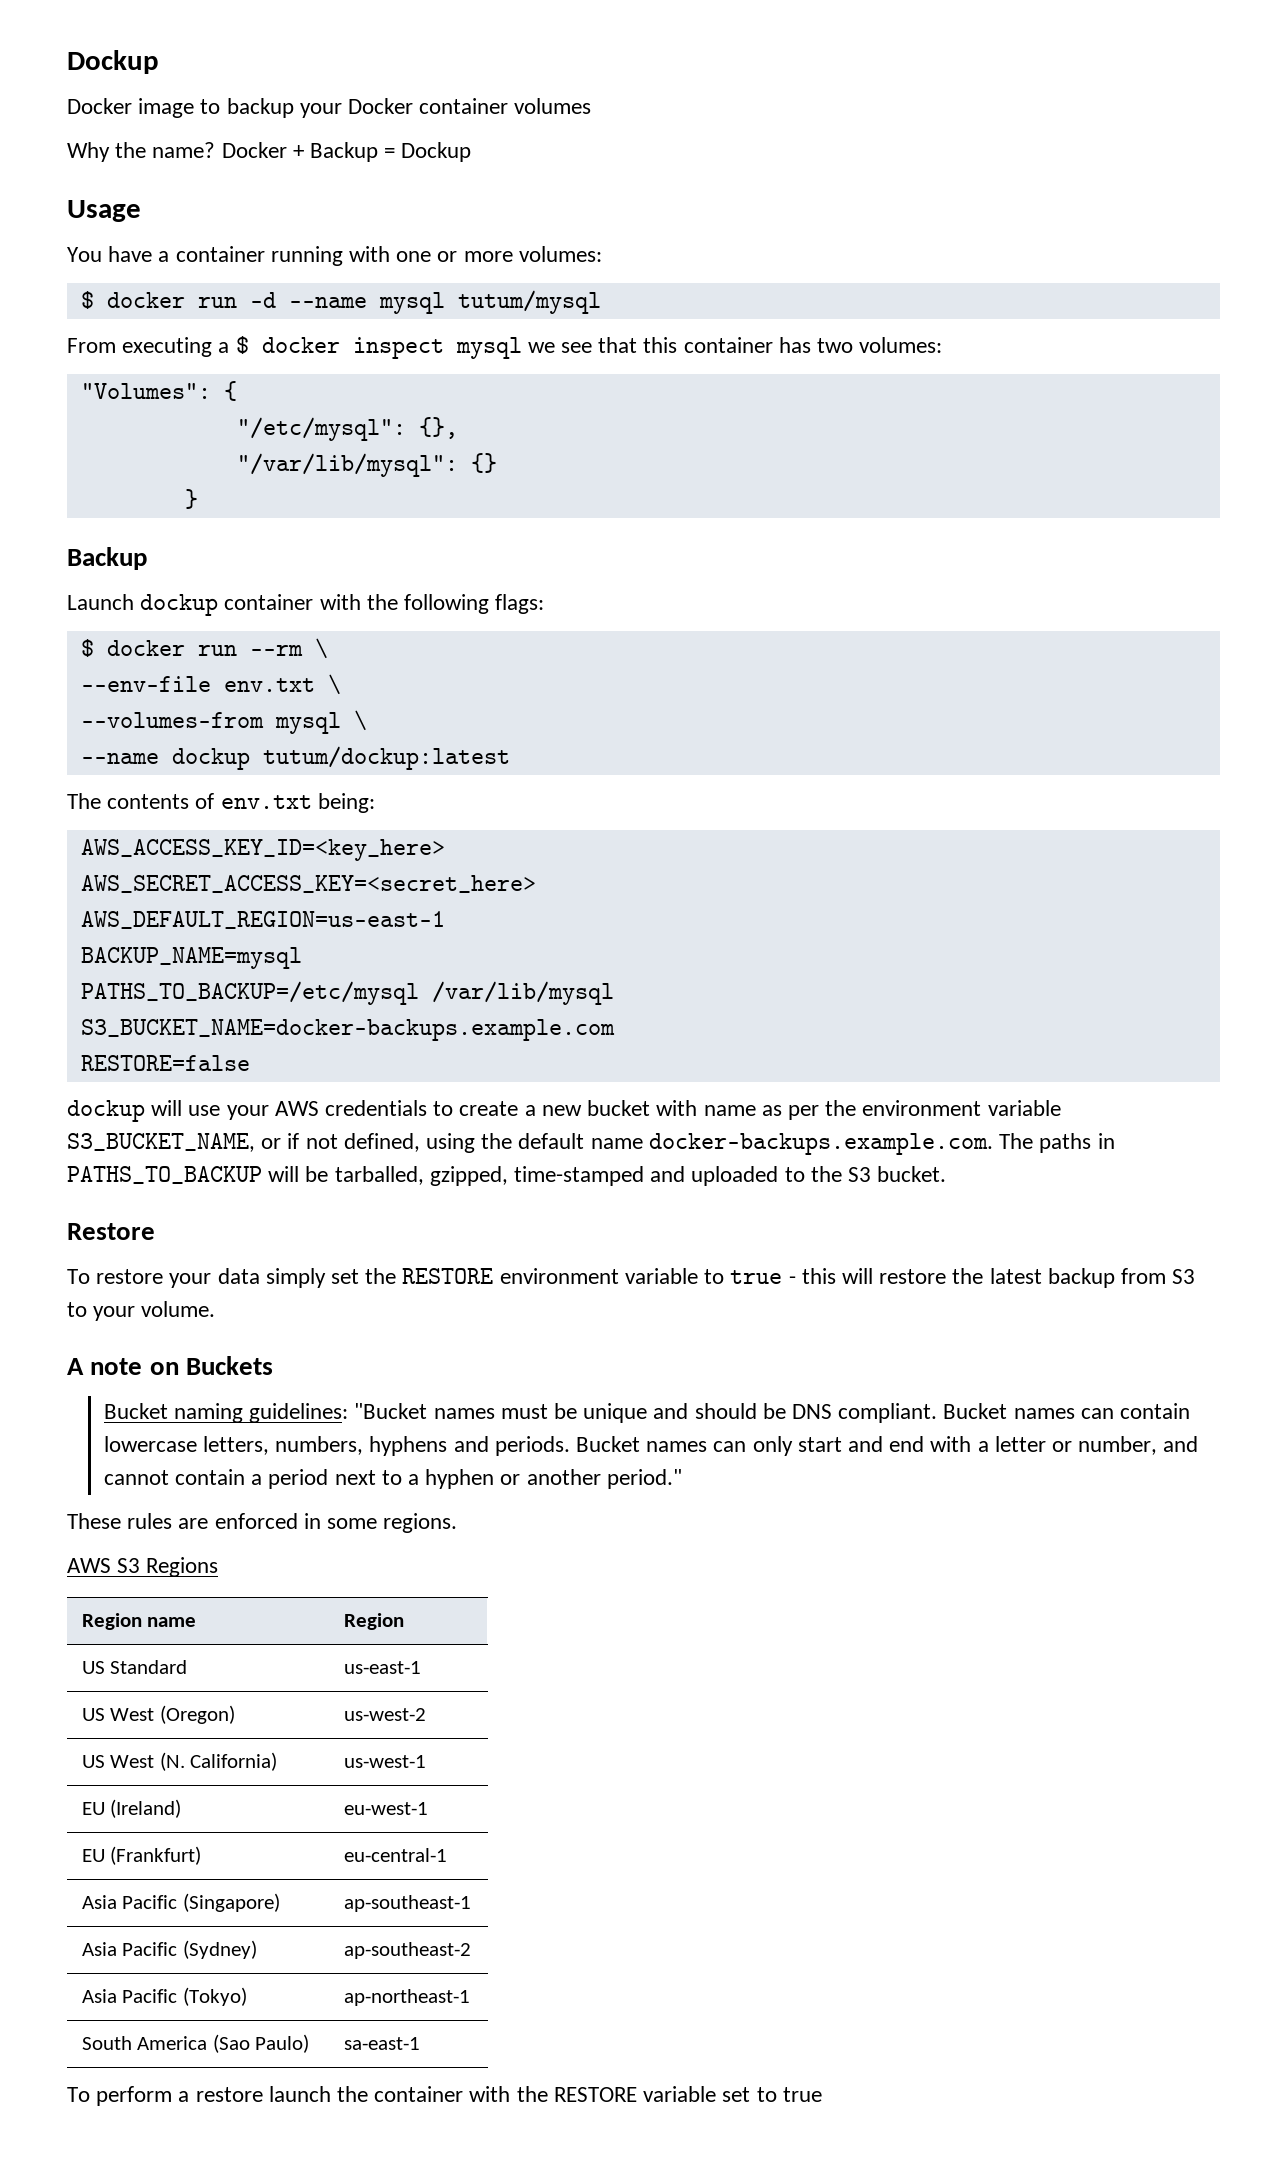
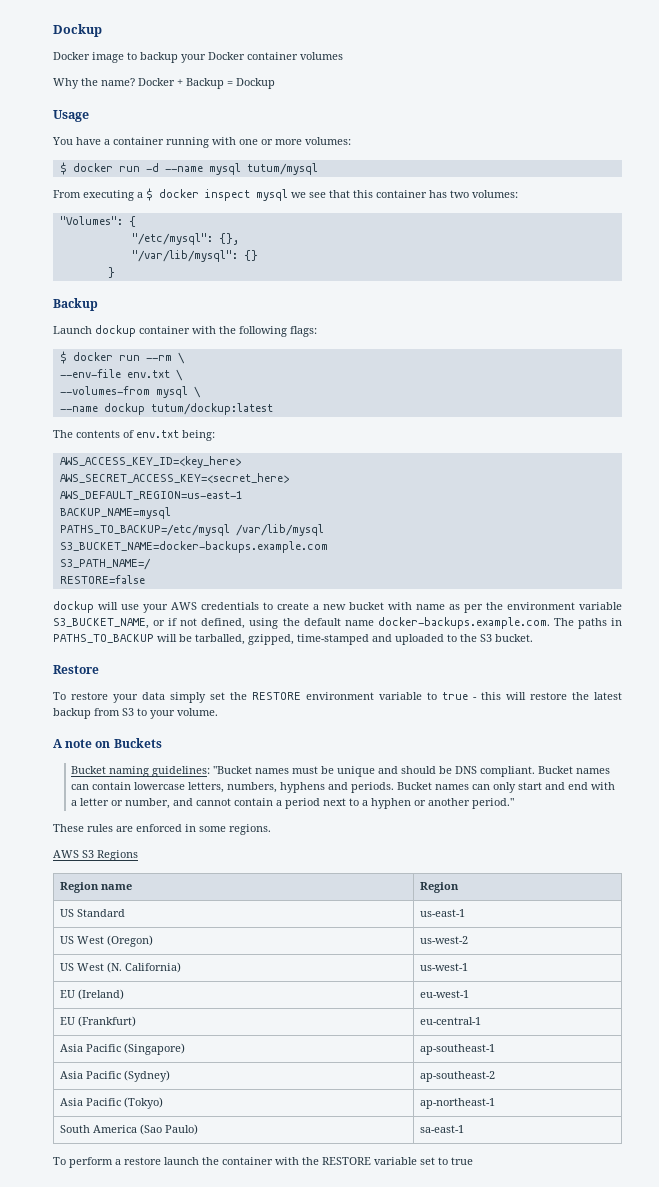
(615, 1030) none -> [59,558,151,570] // S3_PATH_NAME=/

